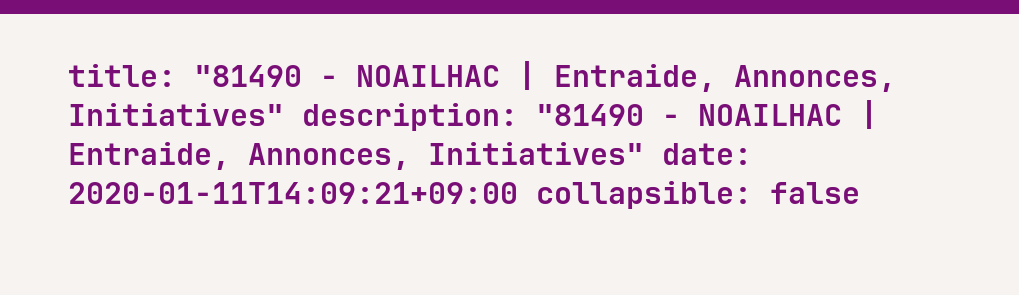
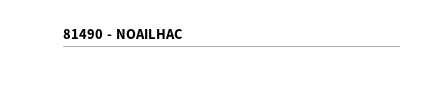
[68,61,896,92] [68,100,878,131] [68,142,752,170] [68,181,860,209] title: "81490 - NOAILHAC | Entraide, Annonces, Initiatives" description: "81490 - NOAILHAC | Entraide, Annonces, Initiatives" date: 2020-01-11T14:09:21+09:00 collapsible: false -> [63,29,183,39] 81490 - NOAILHAC

